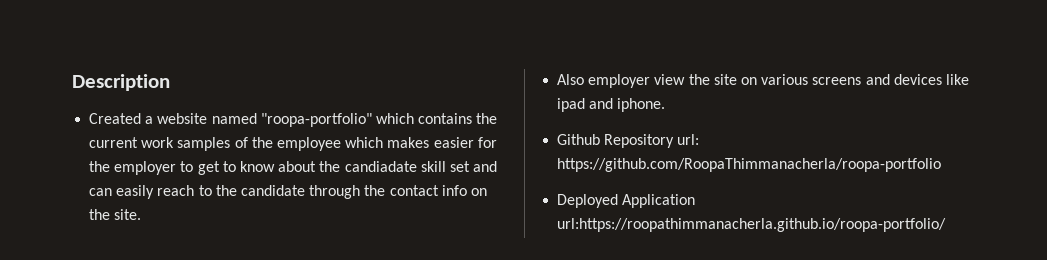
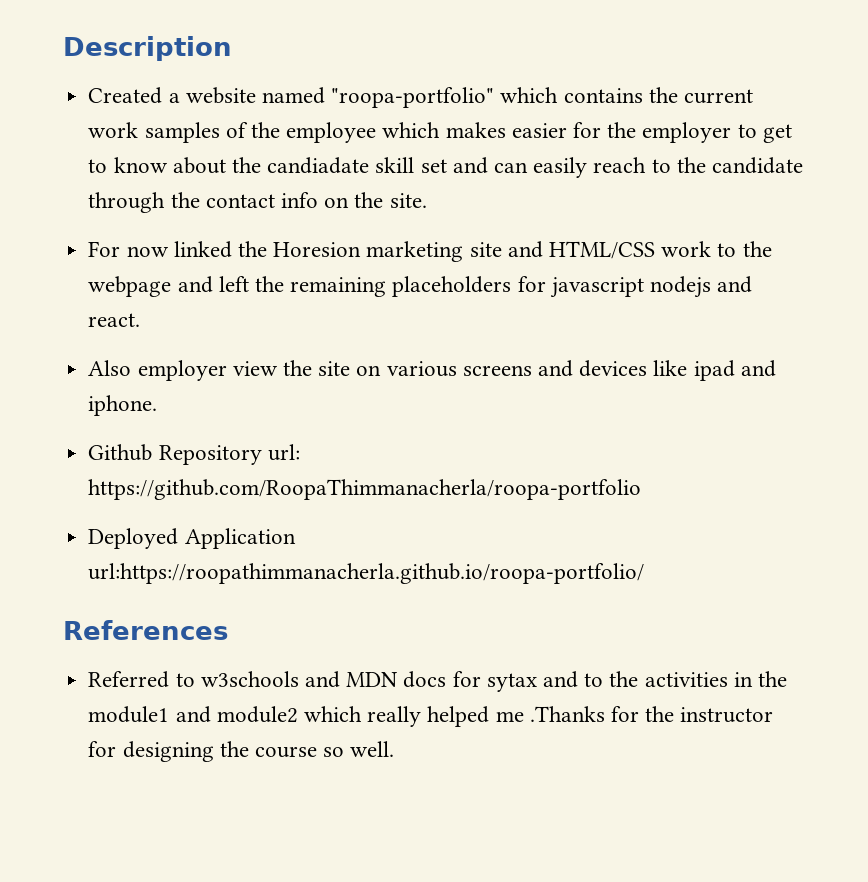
(142, 214) none -> [88,241,772,262] [88,276,753,298] [88,313,141,327] // For now linked the Horesion marketing site and HTML/CSS work to the webpage and left the remaining placeholders for javascript nodejs and react.
(947, 225) none -> [63,620,228,640] [88,671,788,692] [88,706,774,727] [88,741,395,762] // References // Referred to w3schools and MDN docs for sytax and to the activities in the module1 and module2 which really helped me .Thanks for the instructor for designing the course so well.

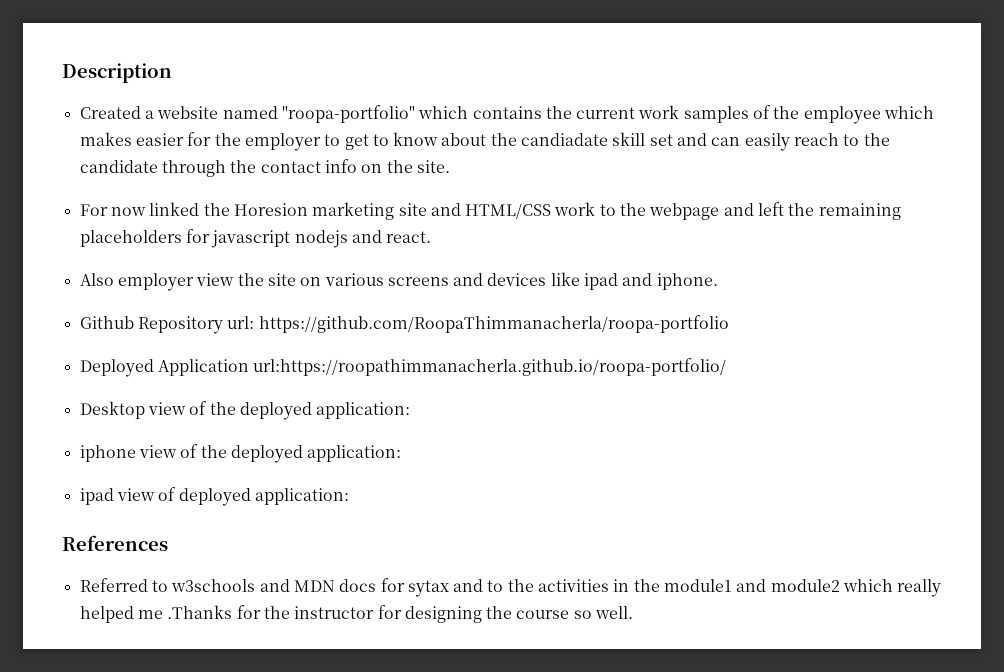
(645, 573) none -> [79,401,411,420] [79,444,402,463] [79,487,349,506] // Desktop view of the deployed application: // iphone view of the deployed application: // ipad view of deployed application:

